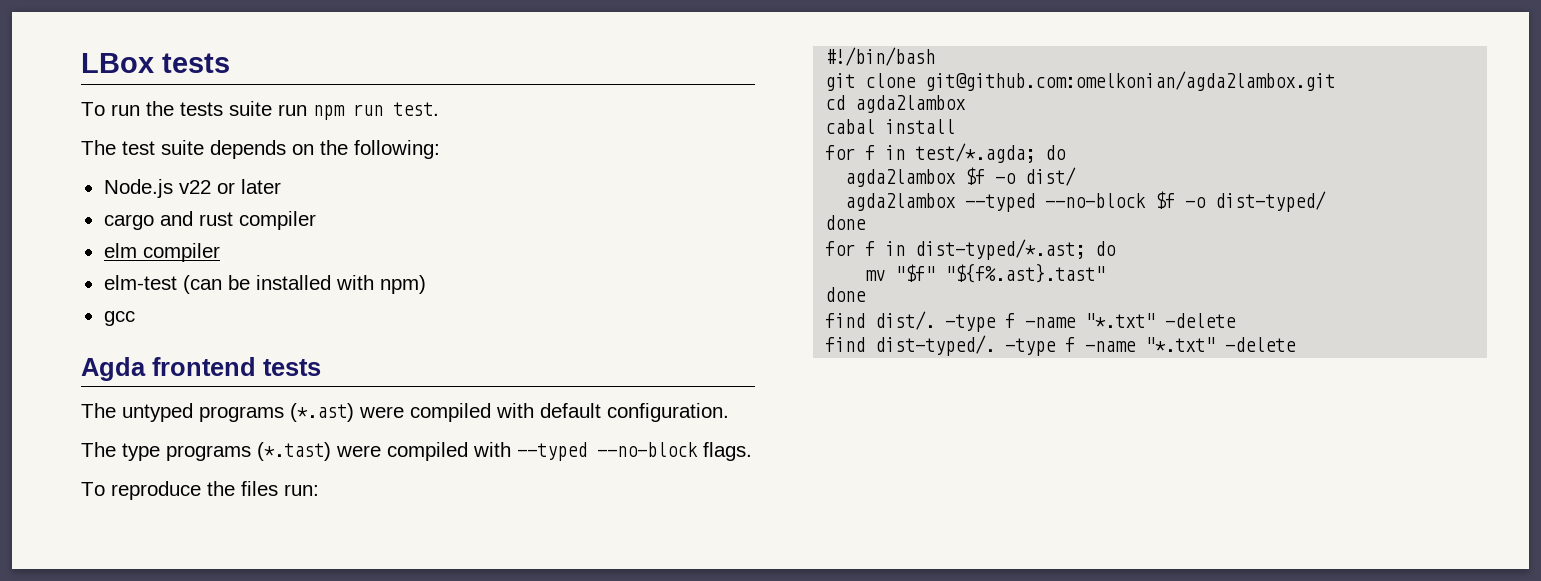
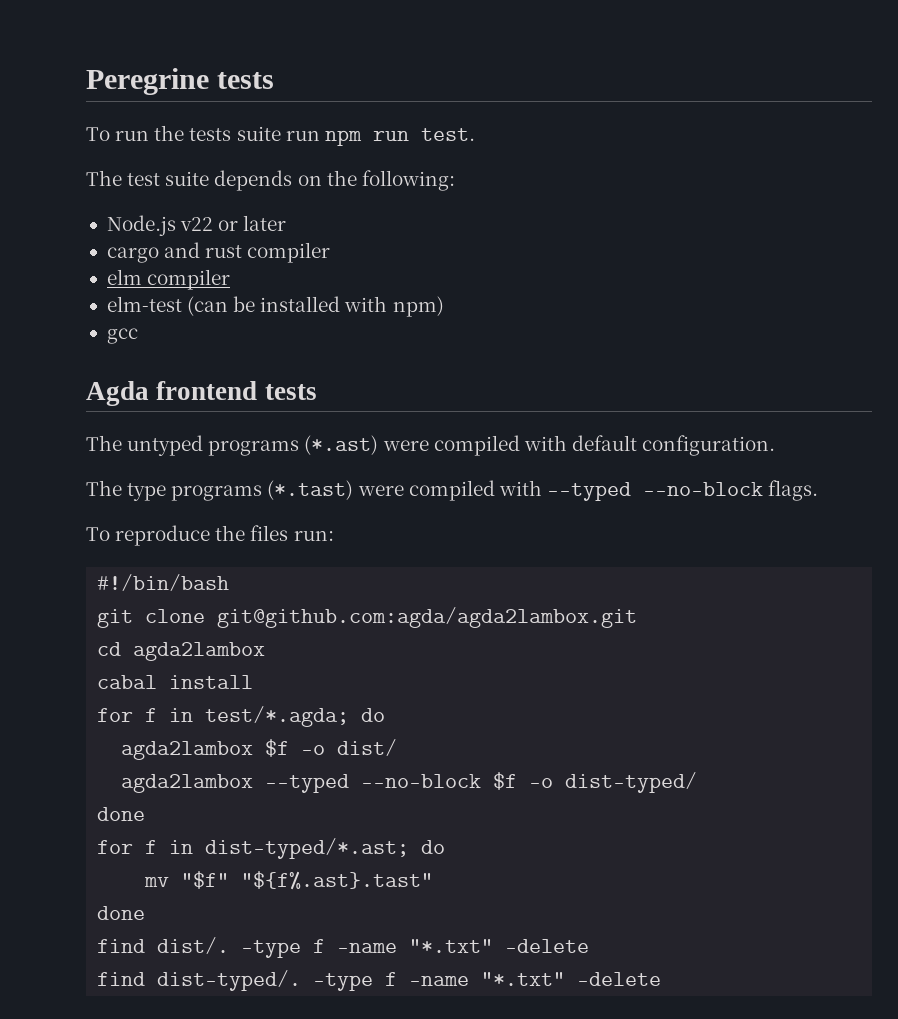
[81,53,154,73] LBox -> [86,68,209,95] Peregrine
[925,71,1336,91] git@github.com:omelkonian/agda2lambox.git -> [217,607,638,628] git@github.com:agda/agda2lambox.git

